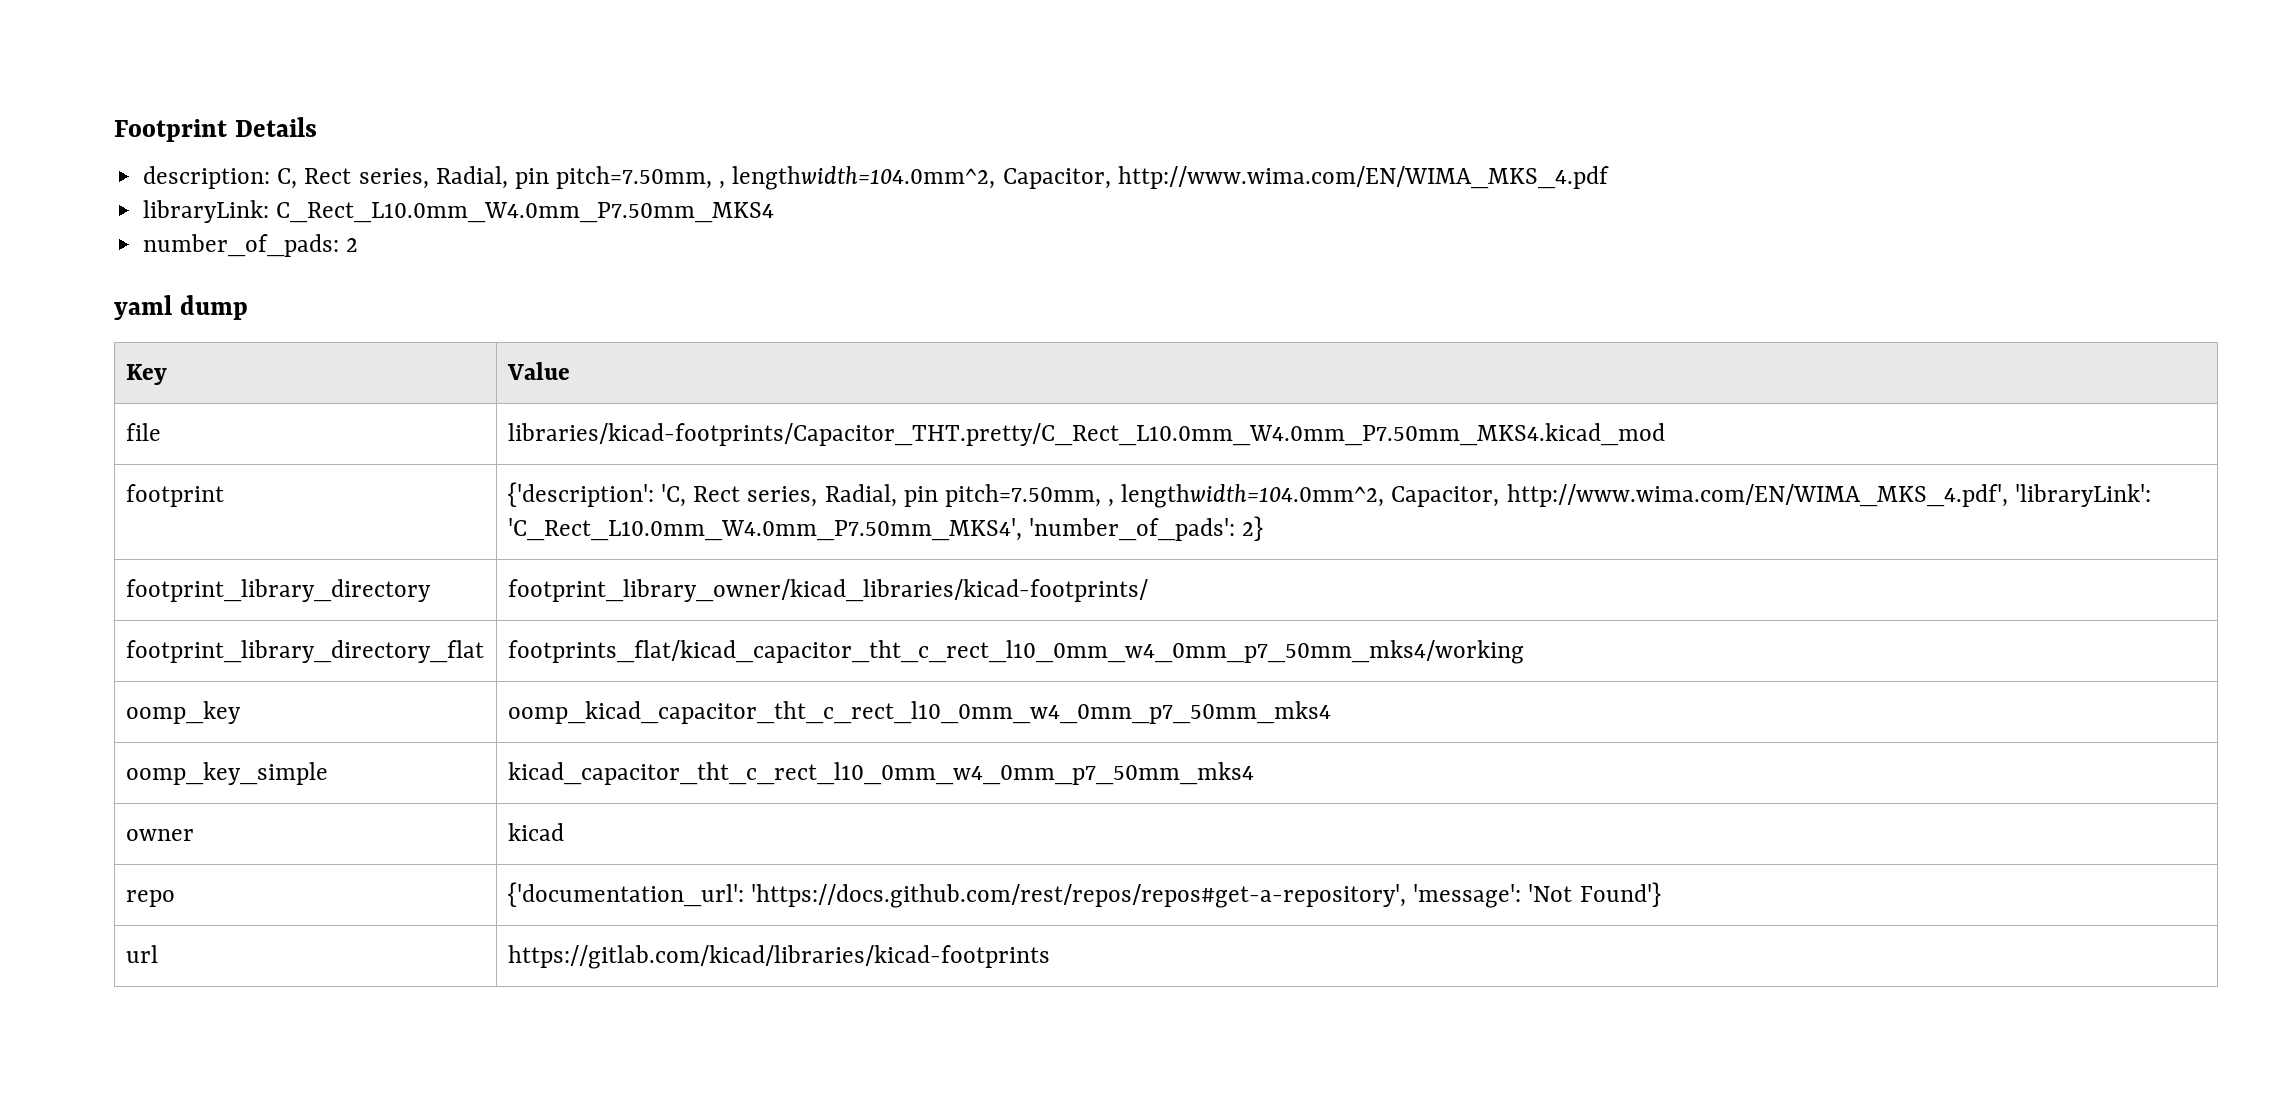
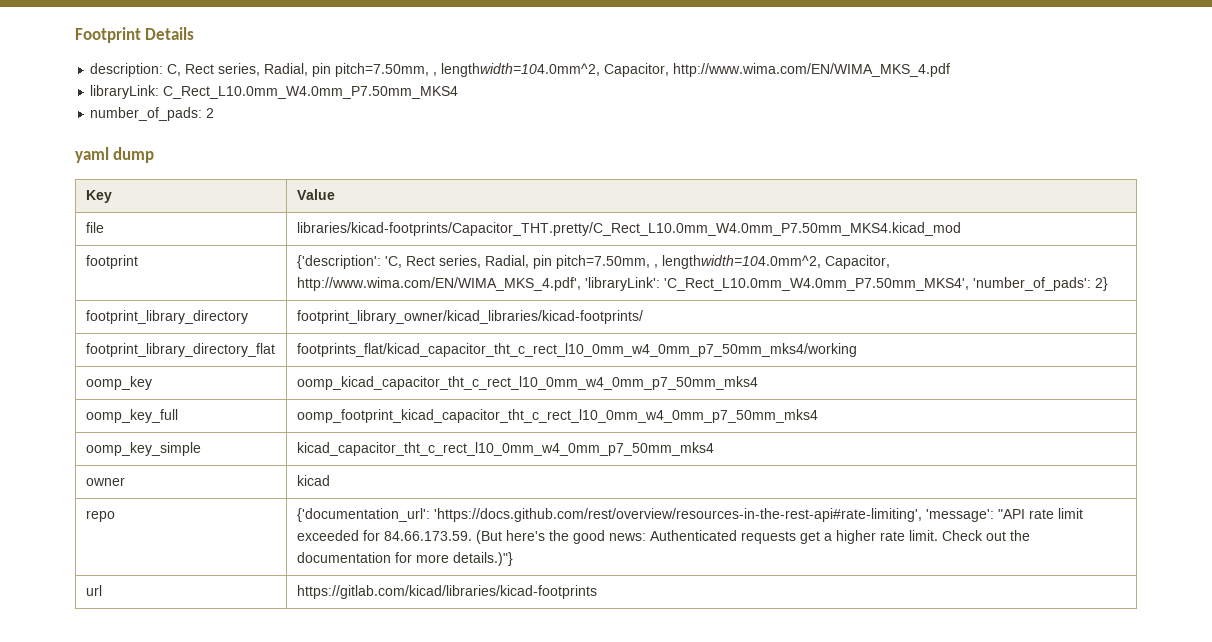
(1331, 712) none -> [85,409,178,423] [296,409,818,423] // oomp_key_full | oomp_footprint_kicad_capacitor_tht_c_rect_l10_0mm_w4_0mm_p7_50mm_mks4
[751,882,1661,908] 'https://docs.github.com/rest/repos/repos#get-a-repository', 'message': 'Not Found'} -> [433,508,1083,522] [296,530,1030,544] [296,552,513,566] 'https://docs.github.com/rest/overview/resources-in-the-rest-api#rate-limiting', 'message': "API rate limit exceeded for 84.66.173.59. (But here's the good news: Authenticated requests get a higher rate limit. Check out the documentation for more details.)"}

